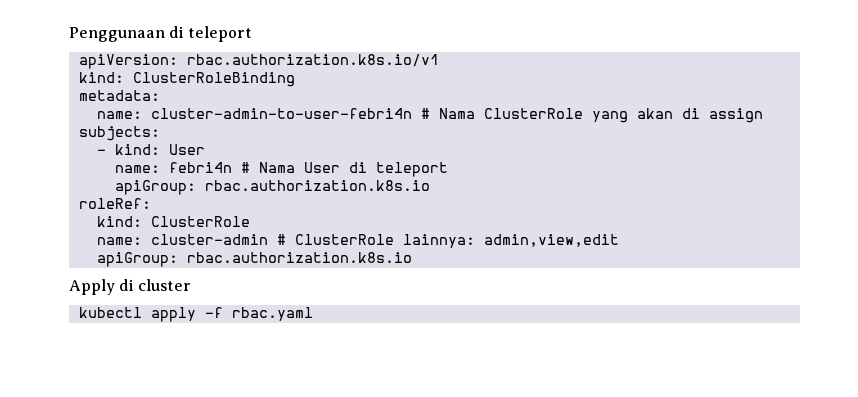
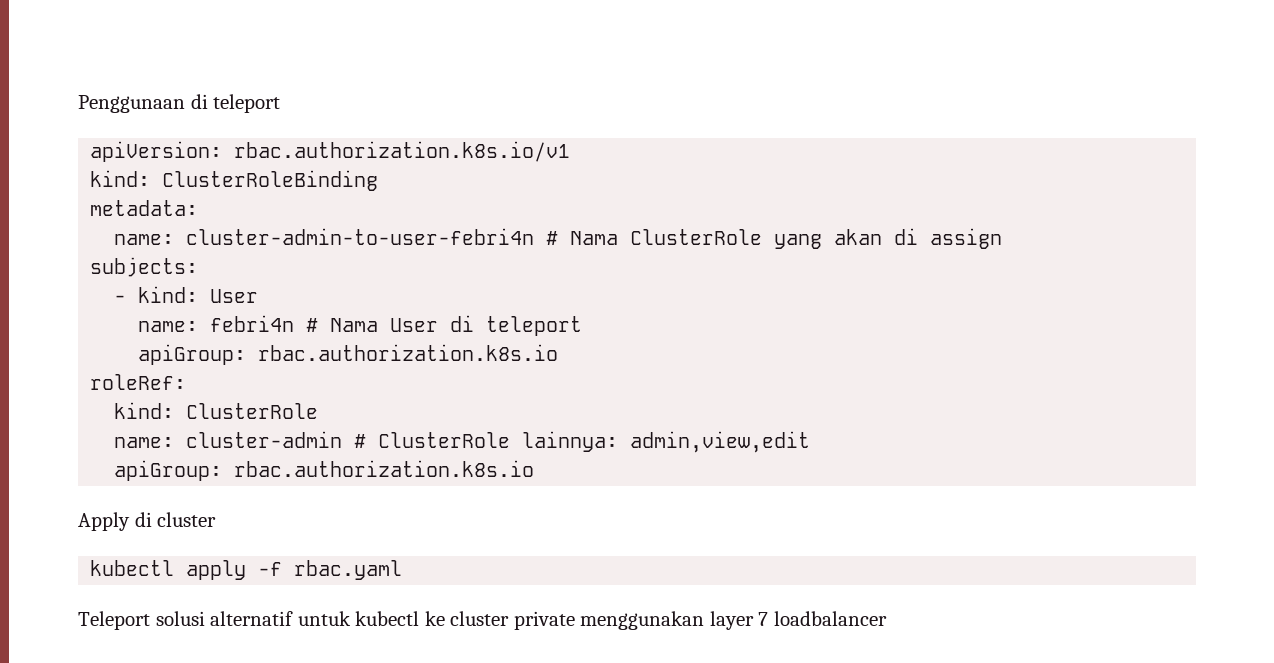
(313, 314) none -> [78,611,887,630] // Teleport solusi alternatif untuk kubectl ke cluster private menggunakan layer 7 loadbalancer

